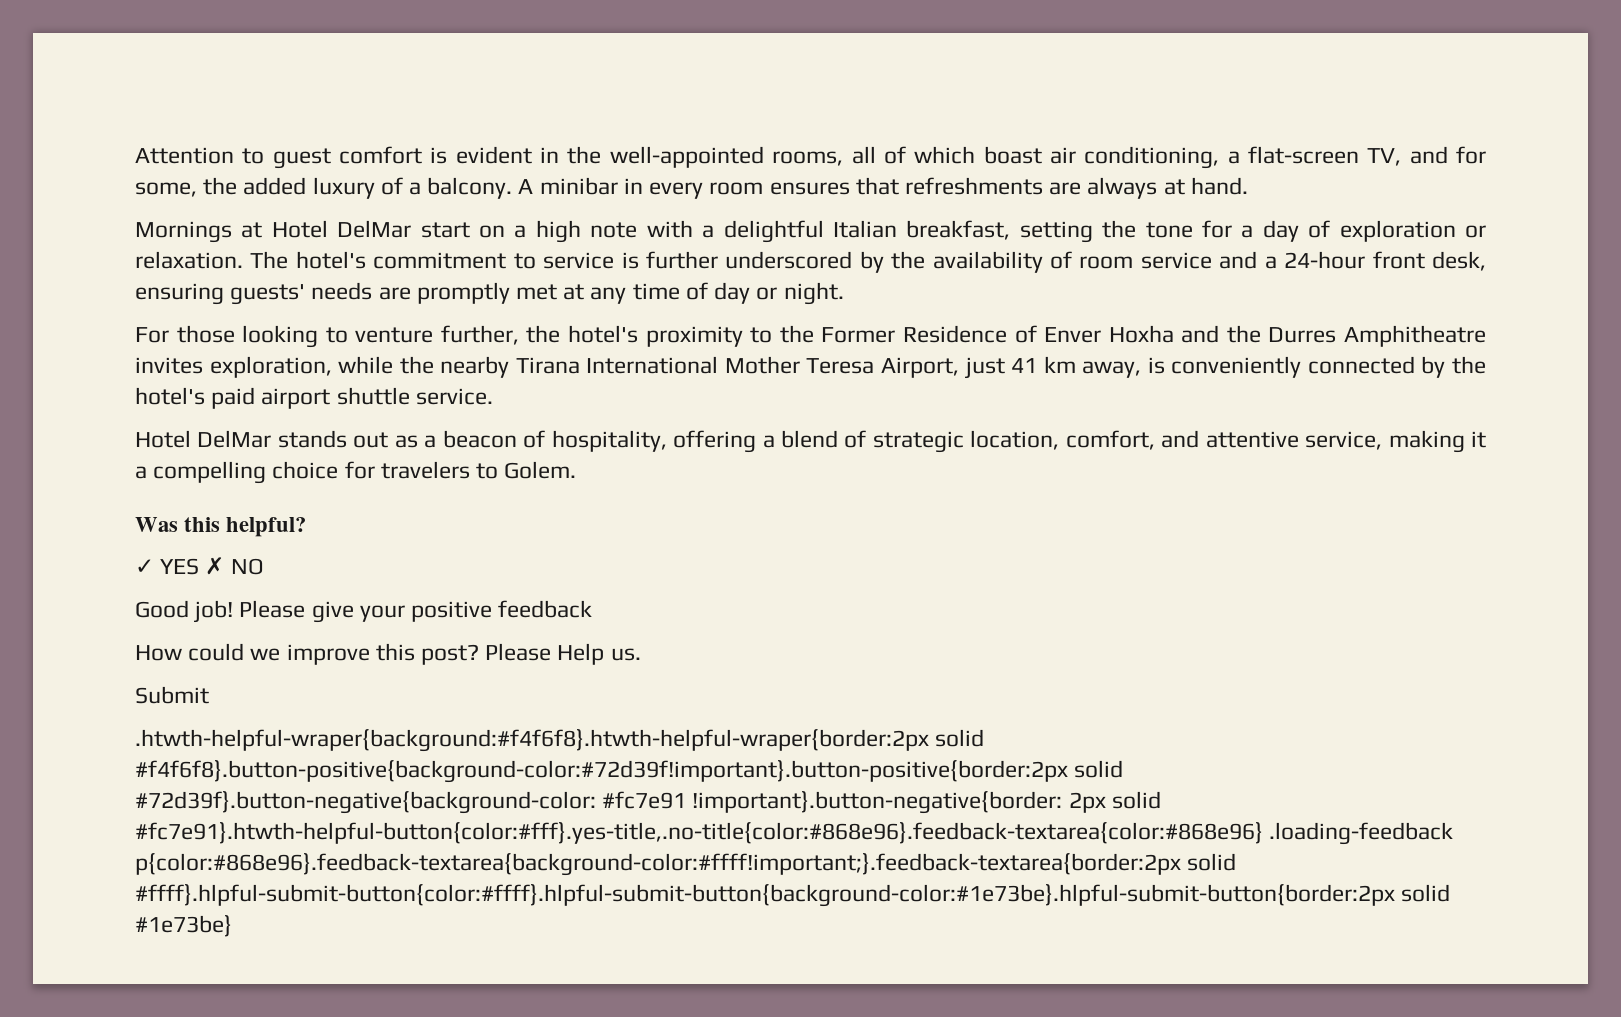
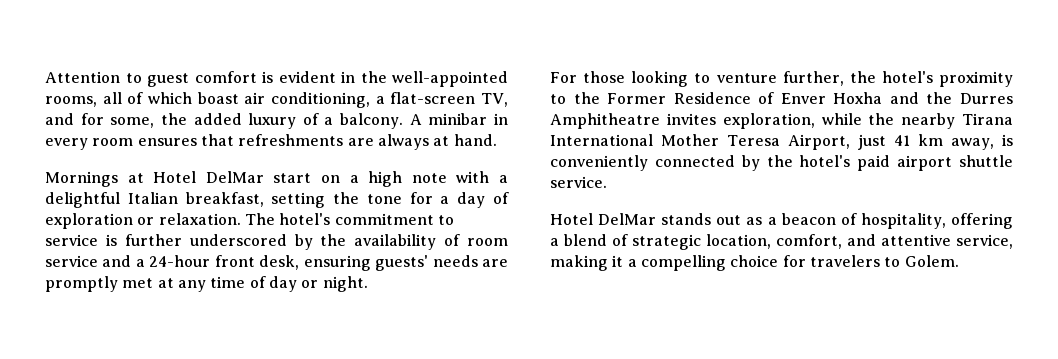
[135,517,307,537] [135,557,264,575] [135,600,593,623] [135,643,641,665] [135,686,209,704] [135,729,985,752] [135,760,1124,783] [135,791,1161,814] [135,822,1454,845] [135,853,1237,876] [135,884,1451,907] [135,915,232,937] // Was this helpful? // ✓ YES ✗ NO // Good job! Please give your positive feedback // How could we improve this post? Please Help us. // Submit // .htwth-helpful-wraper{background:#f4f6f8}.htwth-helpful-wraper{border:2px solid #f4f6f8}.button-positive{background-color:#72d39f!important}.button-positive{border:2px solid #72d39f}.button-negative{background-color: #fc7e91 !important}.button-negative{border: 2px solid #fc7e91}.htwth-helpful-button{color:#fff}.yes-title,.no-title{color:#868e96}.feedback-textarea{color:#868e96} .loading-feedback p{color:#868e96}.feedback-textarea{background-color:#ffff!important;}.feedback-textarea{border:2px solid #ffff}.hlpful-submit-button{color:#ffff}.hlpful-submit-button{background-color:#1e73be}.hlpful-submit-button{border:2px solid #1e73be} -> (959, 261) none

